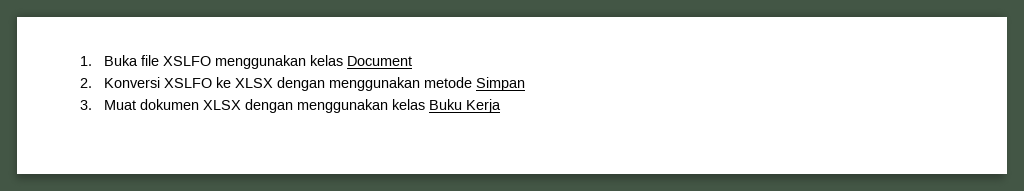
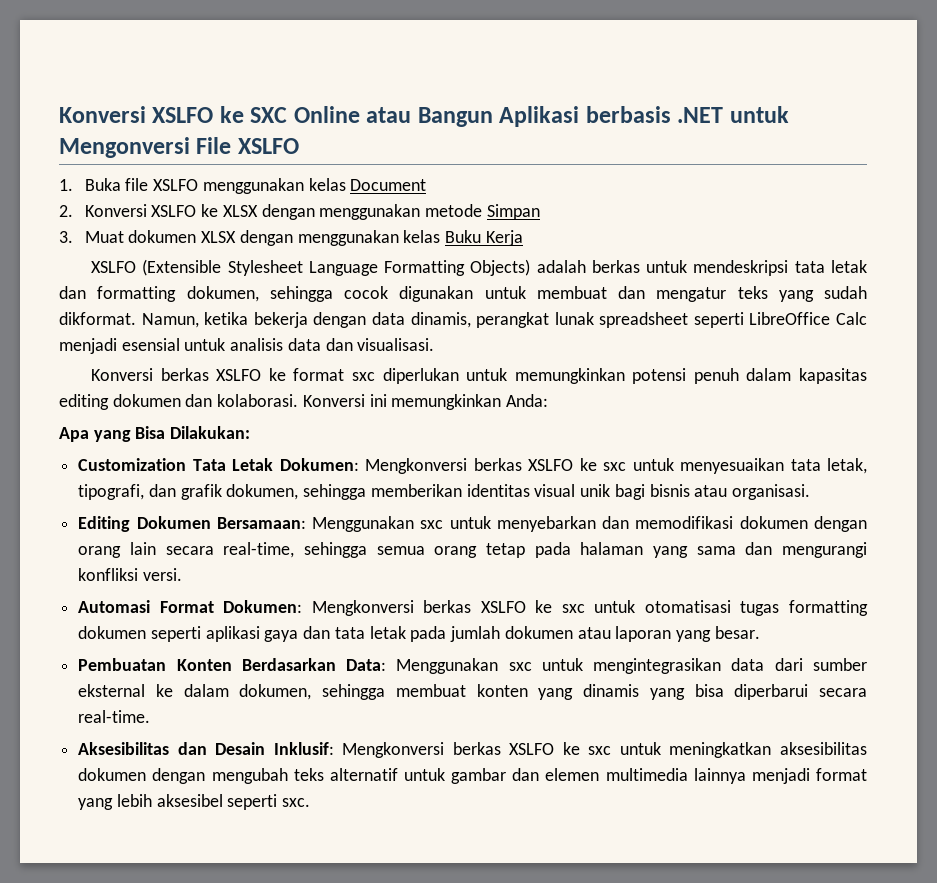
(80, 61) none -> [59,106,789,127] [59,137,299,158] Konversi XSLFO ke SXC Online atau Bangun Aplikasi berbasis .NET untuk Mengonversi File XSLFO //
(502, 106) none -> [90,259,867,276] [59,286,867,302] [59,312,868,328] [59,338,435,354] [90,368,867,384] [59,394,549,410] [59,426,251,442] [78,458,867,474] [78,484,810,500] [78,516,867,532] [78,542,867,558] [78,568,182,581] [78,600,868,616] [78,626,760,642] [78,658,867,674] [78,684,867,700] [78,710,151,723] [78,742,867,758] [78,768,867,784] [78,794,311,810] // XSLFO (Extensible Stylesheet Language Formatting Objects) adalah berkas untuk mendeskripsi tata letak dan formatting dokumen, sehingga cocok digunakan untuk membuat dan mengatur teks yang sudah dikformat. Namun, ketika bekerja dengan data dinamis, perangkat lunak spreadsheet seperti LibreOffice Calc menjadi esensial untuk analisis data dan visualisasi. // Konversi berkas XSLFO ke format sxc diperlukan untuk memungkinkan potensi penuh dalam kapasitas editing dokumen dan kolaborasi. Konversi ini memungkinkan Anda: // Apa yang Bisa Dilakukan: // Customization Tata Letak Dokumen: Mengkonversi berkas XSLFO ke sxc untuk menyesuaikan tata letak, tipografi, dan grafik dokumen, sehingga memberikan identitas visual unik bagi bisnis atau organisasi. // Editing Dokumen Bersamaan: Menggunakan sxc untuk menyebarkan dan memodifikasi dokumen dengan orang lain secara real-time, sehingga semua orang tetap pada halaman yang sama dan mengurangi konfliksi versi. // Automasi Format Dokumen: Mengkonversi berkas XSLFO ke sxc untuk otomatisasi tugas formatting dokumen seperti aplikasi gaya dan tata letak pada jumlah dokumen atau laporan yang besar. // Pembuatan Konten Berdasarkan Data: Menggunakan sxc untuk mengintegrasikan data dari sumber eksternal ke dalam dokumen, sehingga membuat konten yang dinamis yang bisa diperbarui secara real-time. // Aksesibilitas dan Desain Inklusif: Mengkonversi berkas XSLFO ke sxc untuk meningkatkan aksesibilitas dokumen dengan mengubah teks alternatif untuk gambar dan elemen multimedia lainnya menjadi format yang lebih aksesibel seperti sxc.

